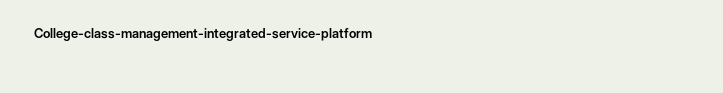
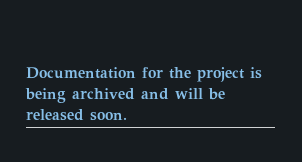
[34,28,372,41] College-class-management-integrated-service-platform -> [26,67,262,82] [25,88,225,103] [26,109,127,121] Documentation for the project is being archived and will be released soon.

